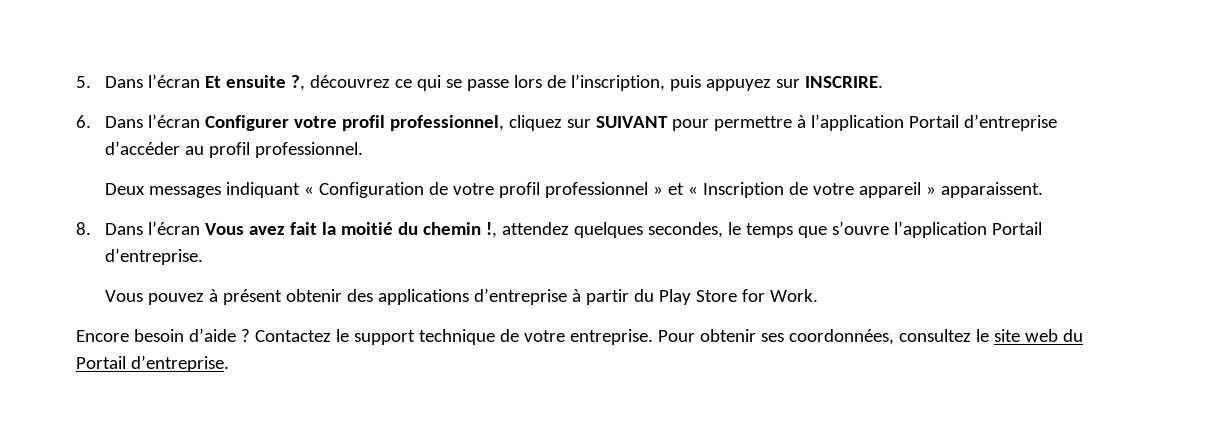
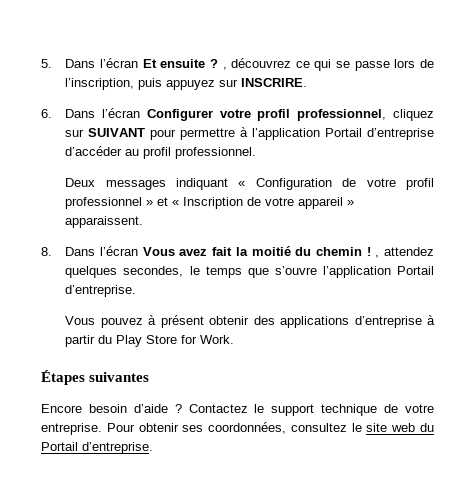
[290,75,305,91] ?, -> [209,59,227,70] ? ,
[485,222,497,238] !, -> [366,247,380,258] ! ,
(818, 295) none -> [41,370,150,385] // Étapes suivantes

